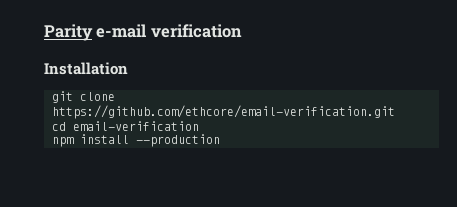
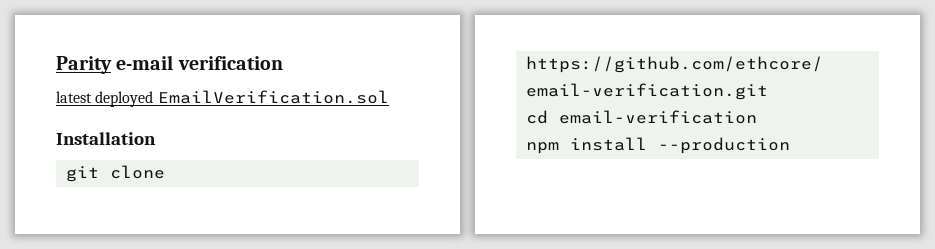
(242, 31) none -> [56,90,389,107] // latest deployed EmailVerification.sol

